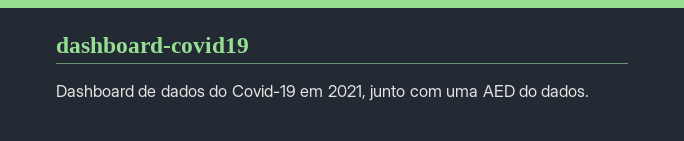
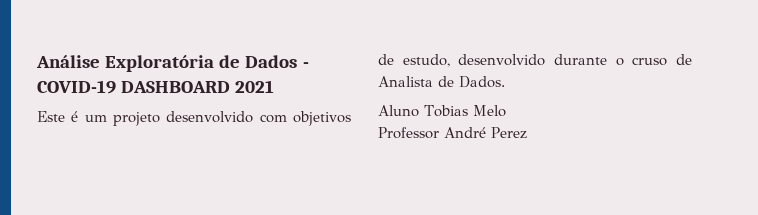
[56,37,249,53] [56,85,590,101] dashboard-covid19 // Dashboard de dados do Covid-19 em 2021, junto com uma AED do dados. -> [36,55,309,72] [37,80,275,94] [37,111,351,126] [378,54,692,67] [378,76,505,88] [378,105,506,117] [378,127,527,139] Análise Exploratória de Dados - COVID-19 DASHBOARD 2021 // Este é um projeto desenvolvido com objetivos de estudo, desenvolvido durante o cruso de Analista de Dados. // Aluno Tobias Melo // Professor André Perez

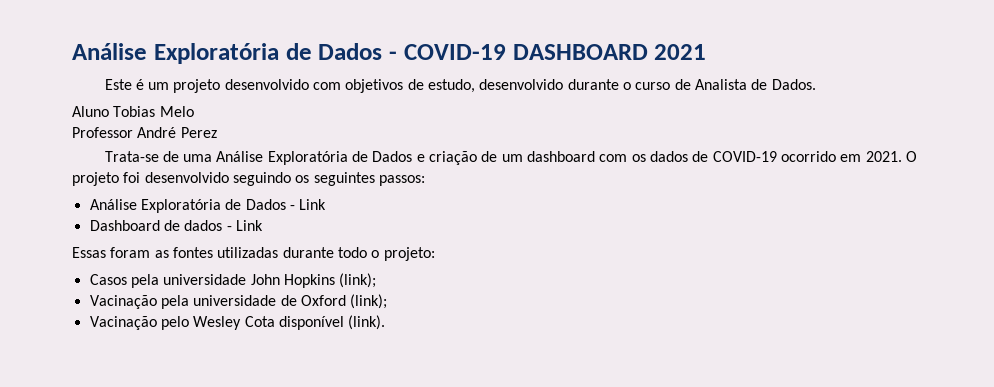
[632,57,668,66] cruso -> [635,82,671,90] curso
(527, 133) none -> [104,151,917,165] [72,172,425,186] [89,199,327,213] [89,220,263,231] [72,247,435,261] [89,273,377,288] [89,294,388,309] [89,315,386,330] // Trata-se de uma Análise Exploratória de Dados e criação de um dashboard com os dados de COVID-19 ocorrido em 2021. O projeto foi desenvolvido seguindo os seguintes passos: // Análise Exploratória de Dados - Link // Dashboard de dados - Link // Essas foram as fontes utilizadas durante todo o projeto: // Casos pela universidade John Hopkins (link); // Vacinação pela universidade de Oxford (link); // Vacinação pelo Wesley Cota disponível (link).

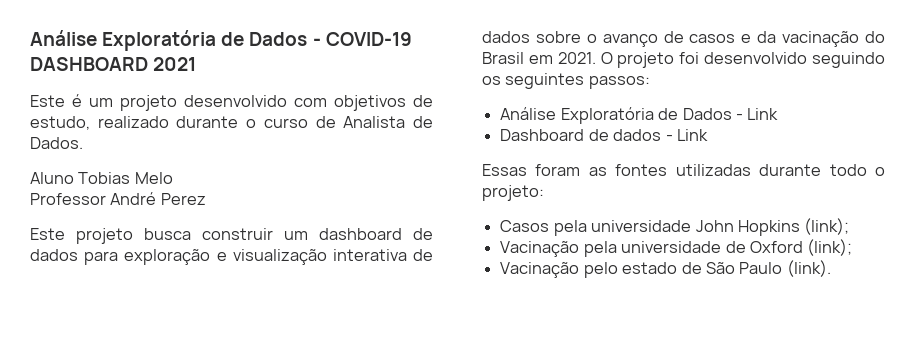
[479,79,564,90] desenvolvido -> [97,116,169,128] realizado
[104,151,836,165] Trata-se de uma Análise Exploratória de Dados e criação de um dashboard com os dados de COVID-19 ocorrido -> [30,228,433,244] [30,249,433,265] [482,31,885,47] [482,52,524,64] Este projeto busca construir um dashboard de dados para exploração e visualização interativa de dados sobre o avanço de casos e da vacinação do Brasil
[193,316,344,330] Wesley Cota disponível -> [622,262,783,274] estado de São Paulo

